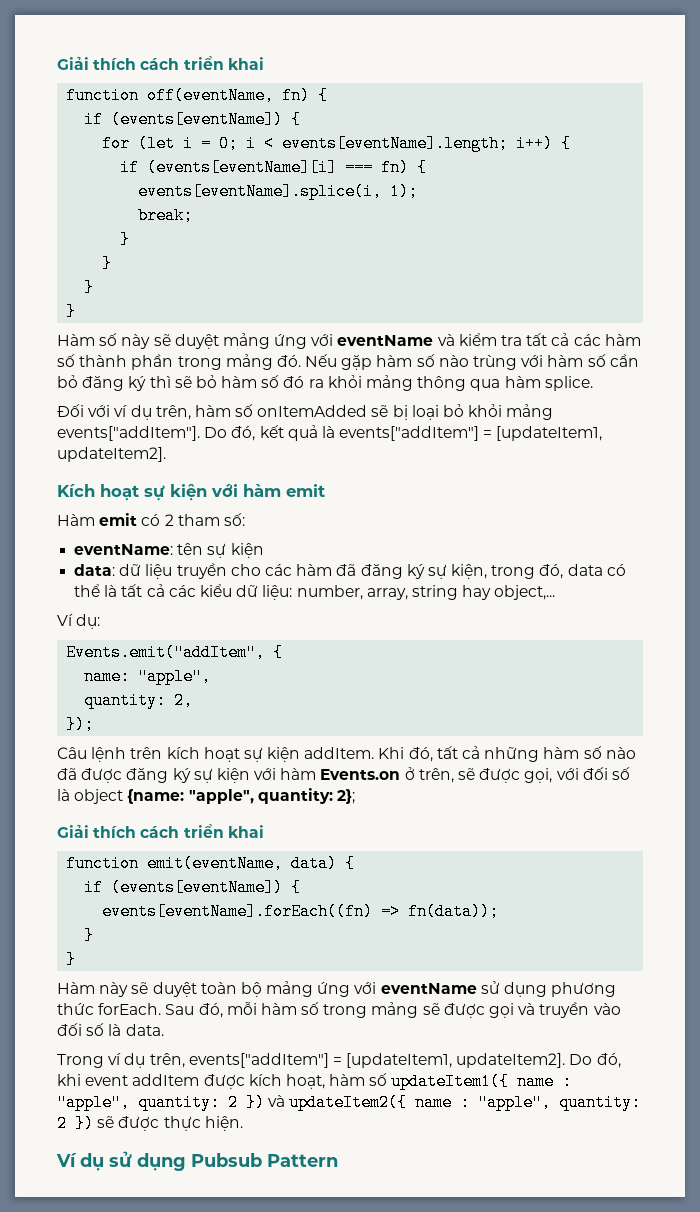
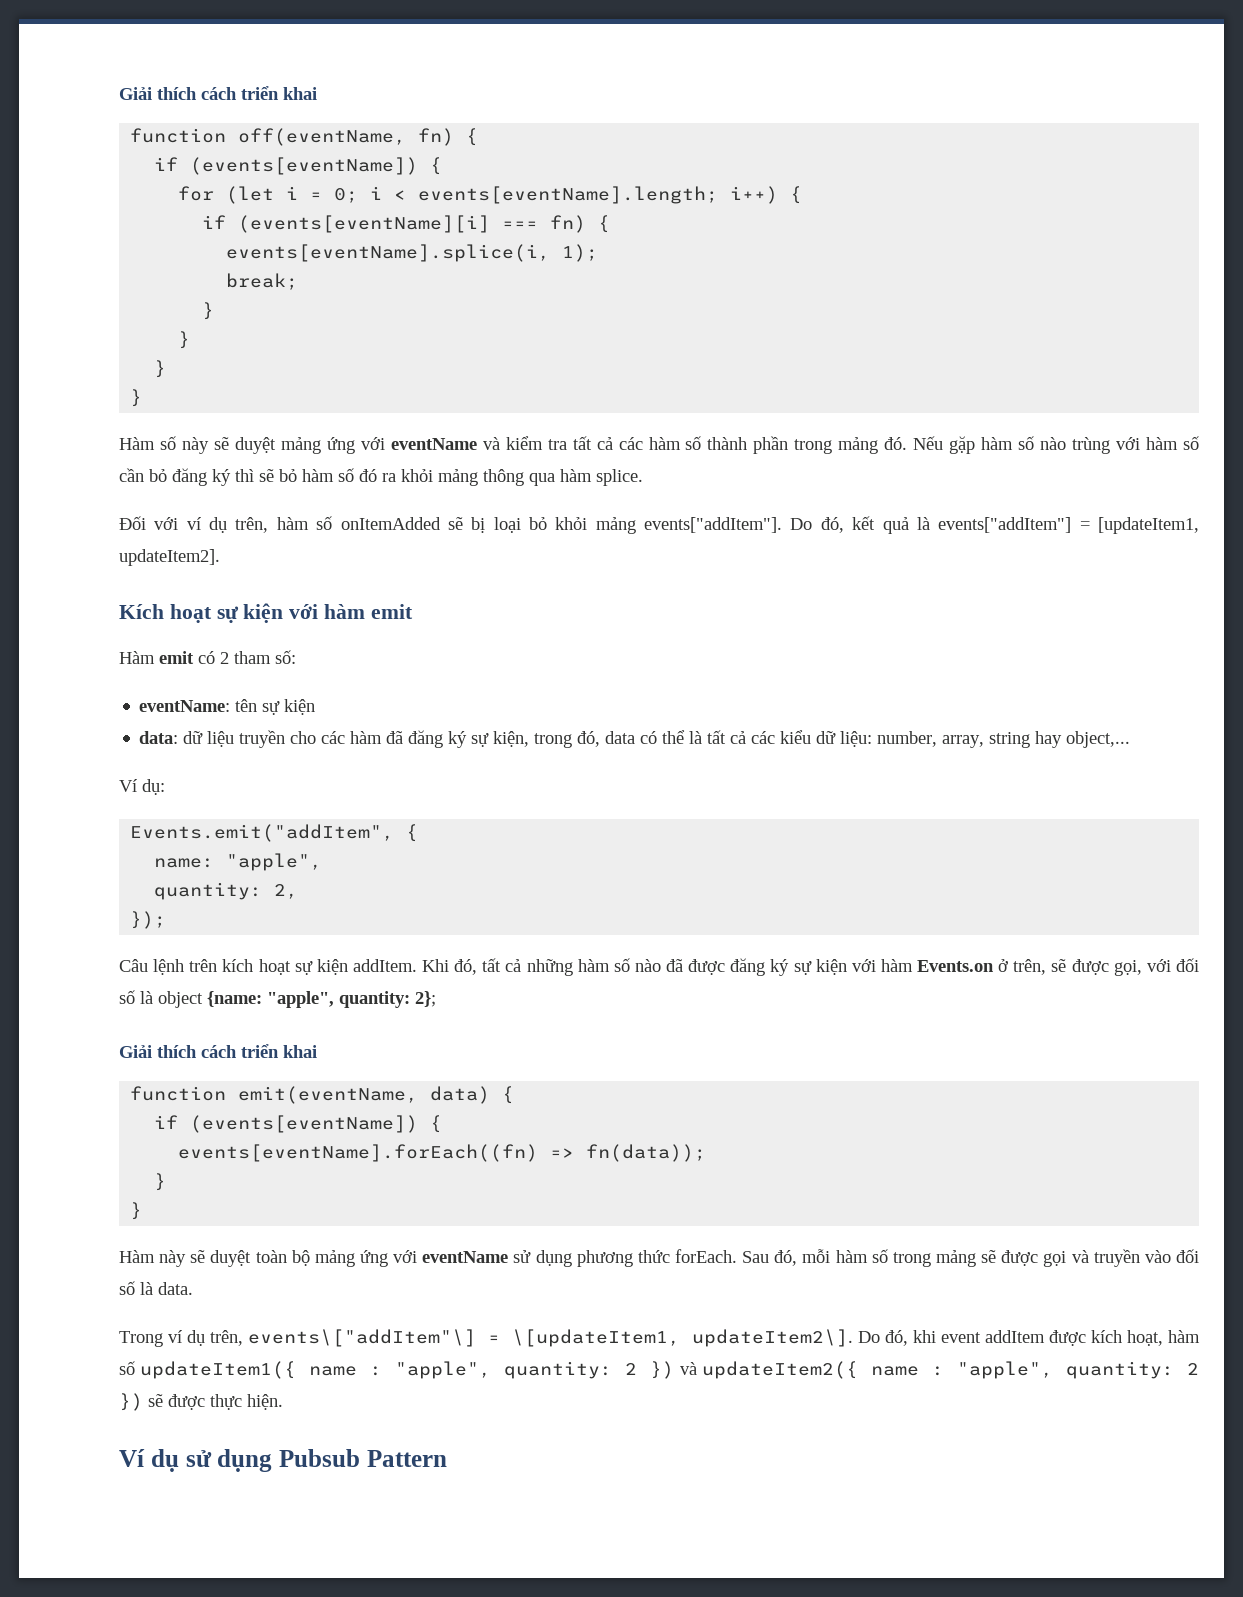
[188,1053,566,1068] events["addItem"] = [updateItem1, updateItem2]. -> [248,1329,853,1347] events\["addItem"\] = \[updateItem1, updateItem2\].

